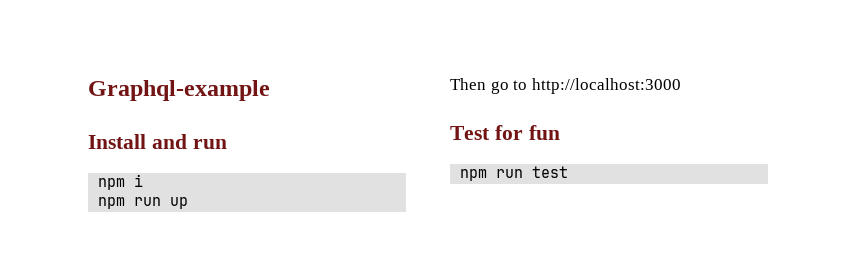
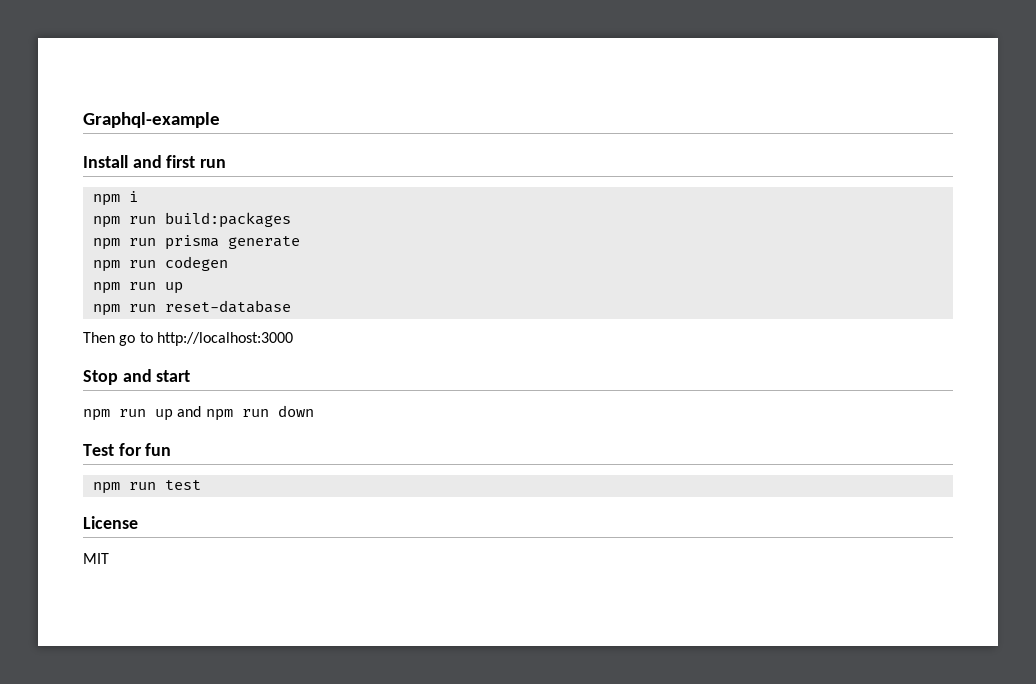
(187, 141) none -> [166,155,196,168] first
[98,197,189,209] // npm run up -> [92,212,291,228] [92,235,300,250] [92,256,228,272] [92,282,183,294] [92,300,291,316] // npm run build:packages // npm run prisma generate // npm run codegen // npm run up // npm run reset-database
(681, 86) none -> [83,369,191,385] [83,405,314,421] // Stop and start // npm run up and npm run down
(569, 172) none -> [83,516,138,529] [83,553,109,564] // License // MIT

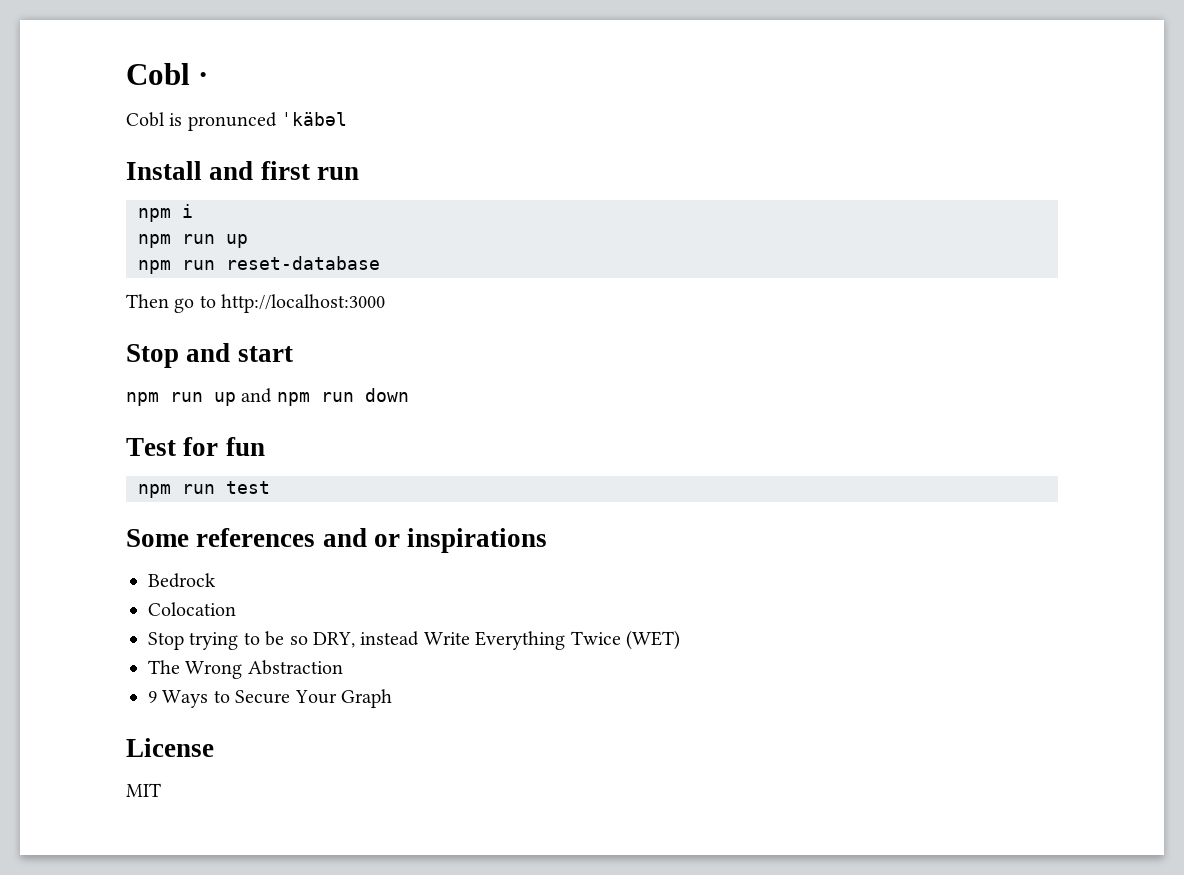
[83,112,220,128] Graphql-example -> [126,63,209,85] [126,112,348,131] Cobl · // Cobl is pronunced ˈkäbəl
[92,212,291,228] [92,235,300,250] [92,256,228,272] // npm run build:packages // npm run prisma generate // npm run codegen -> (193, 211) none
(201, 485) none -> [126,528,548,553] [148,573,216,588] [148,602,236,616] [148,630,680,650] [148,660,343,679] [148,689,392,708] // Some references and or inspirations // Bedrock // Colocation // Stop trying to be so DRY, instead Write Everything Twice (WET) // The Wrong Abstraction // 9 Ways to Secure Your Graph

